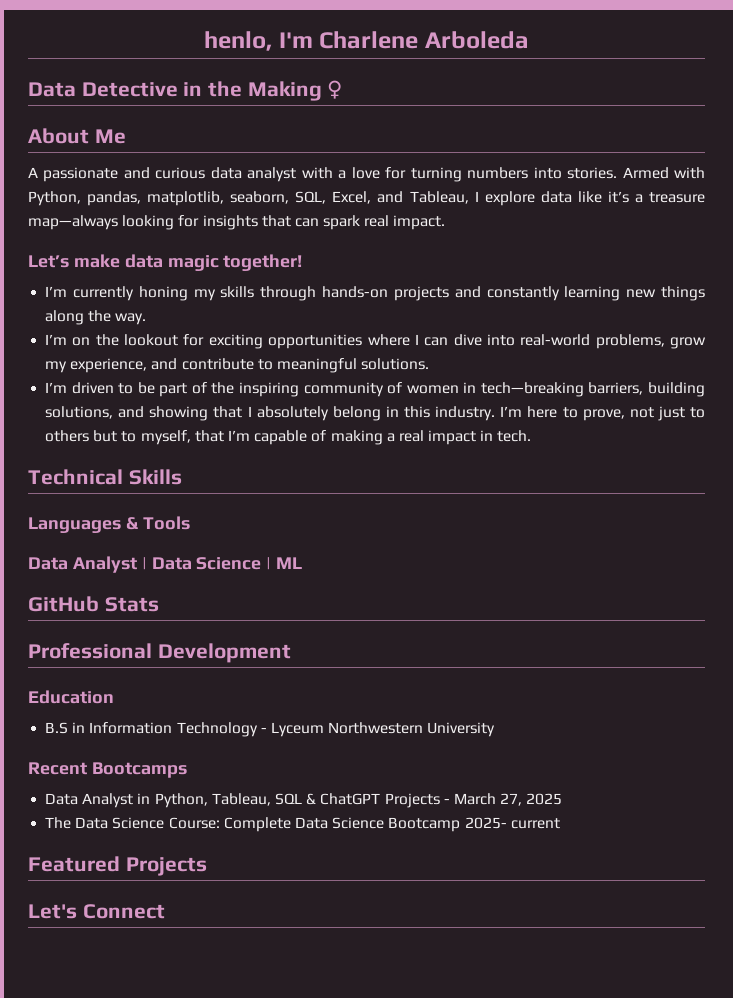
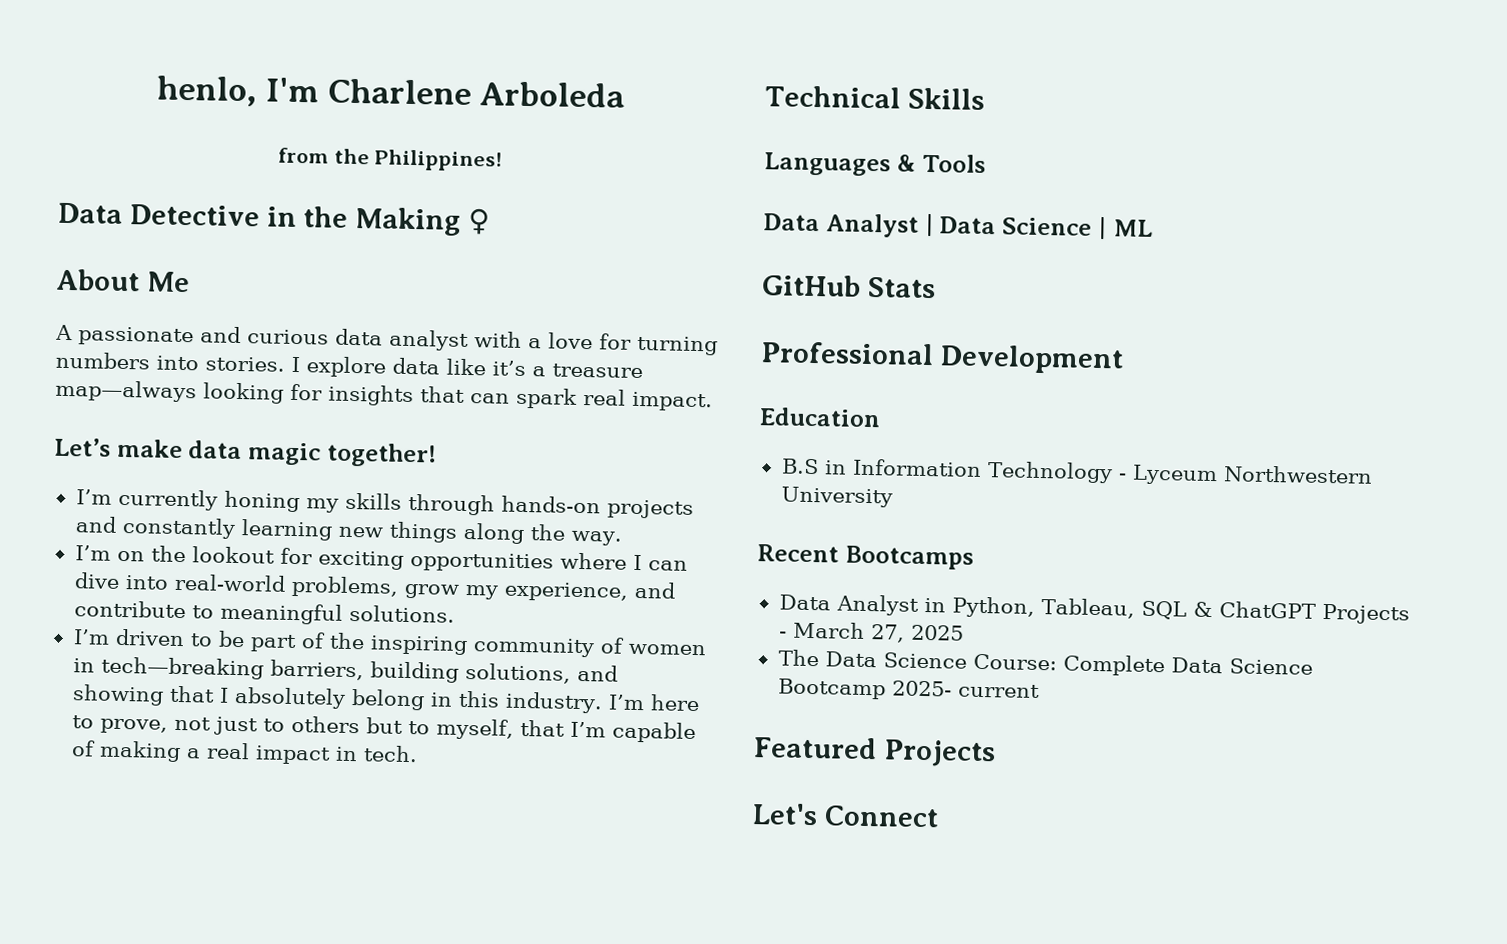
(529, 40) none -> [277,147,503,172] // from the Philippines!
[622,167,706,179] [28,191,469,206] Armed with Python, pandas, matplotlib, seaborn, SQL, Excel, and Tableau, -> (285, 364) none

